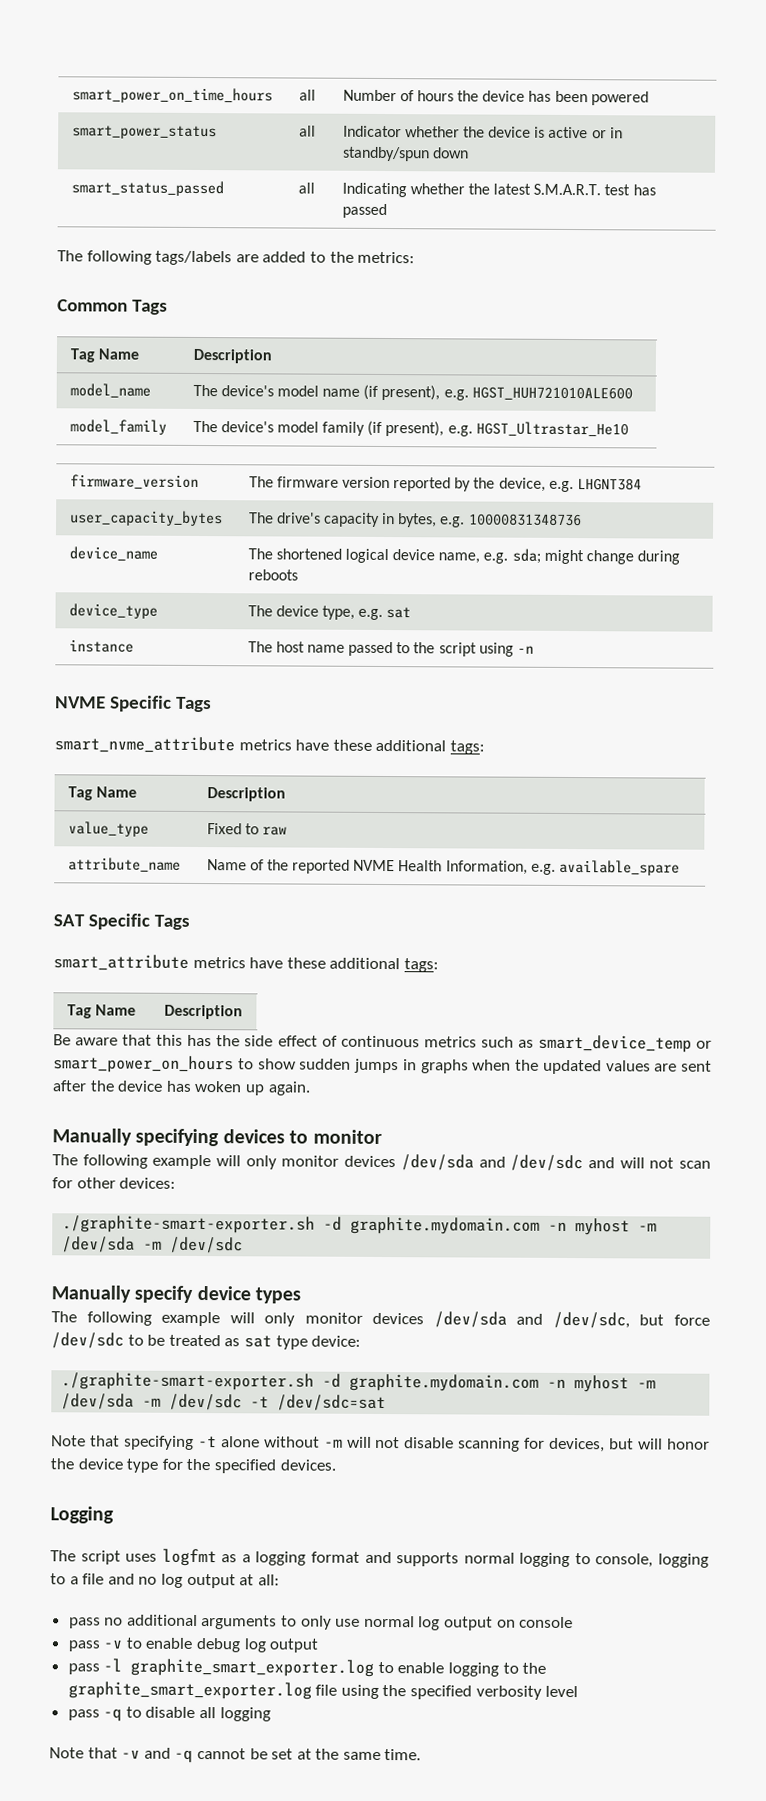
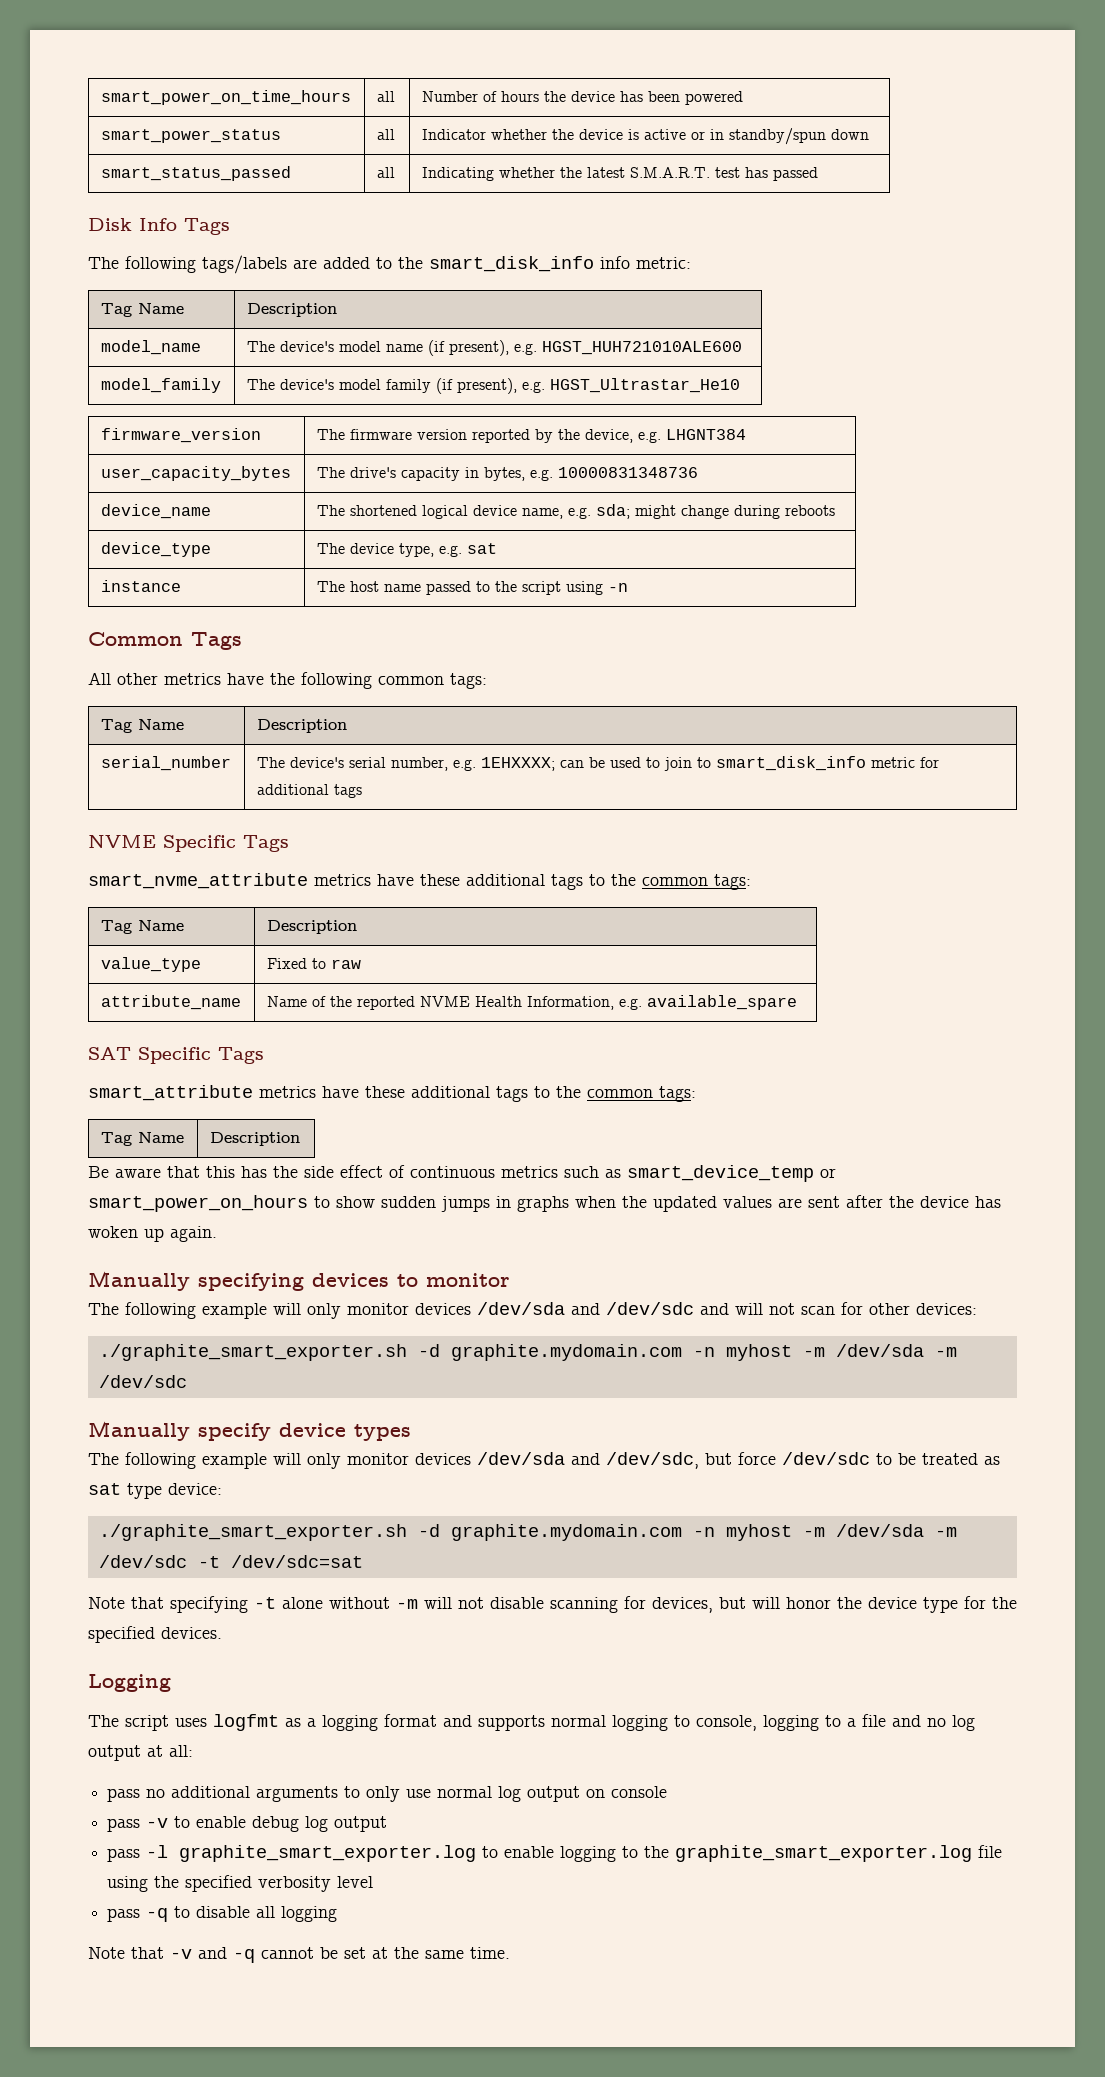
(387, 211) none -> [88,218,230,235] // Disk Info Tags
[357,251,416,264] [57,299,168,315] metrics: // Common Tags -> [429,256,691,272] smart_disk_info info metric:
(534, 649) none -> [88,632,242,650] [88,672,487,689] [100,719,184,733] [256,719,347,733] [100,756,231,771] [256,756,939,771] [256,784,362,798] // Common Tags // All other metrics have the following common tags: // Tag Name | Description // serial_number | The device's serial number, e.g. 1EHXXXX; can be used to join to smart_disk_info metric for additional tags
(447, 745) none -> [551,874,708,890] tags to the common
(401, 963) none -> [496,1086,653,1102] tags to the common
[62,1215,316,1234] ./graphite-smart-exporter.sh -> [98,1344,407,1361] ./graphite_smart_exporter.sh
[61,1372,315,1391] ./graphite-smart-exporter.sh -> [98,1524,407,1541] ./graphite_smart_exporter.sh

